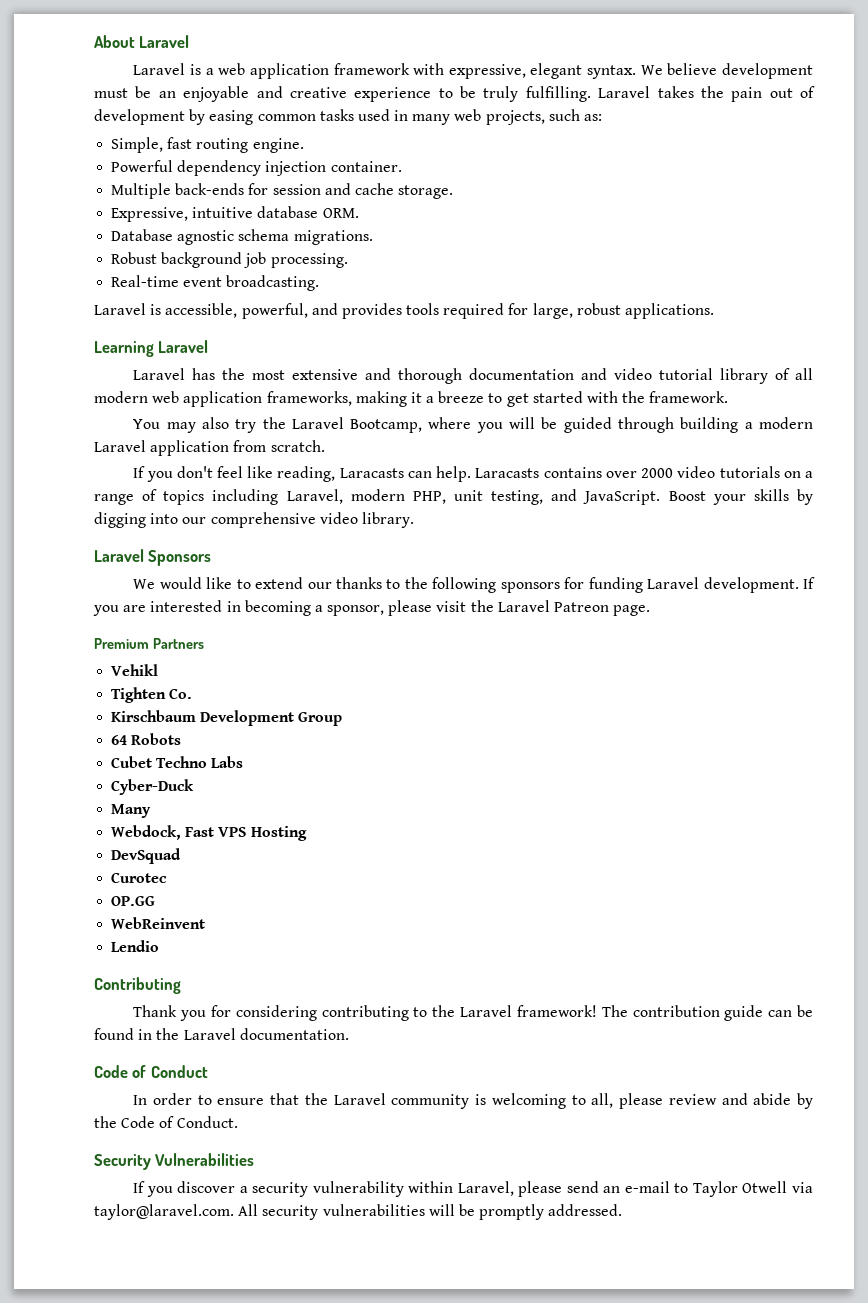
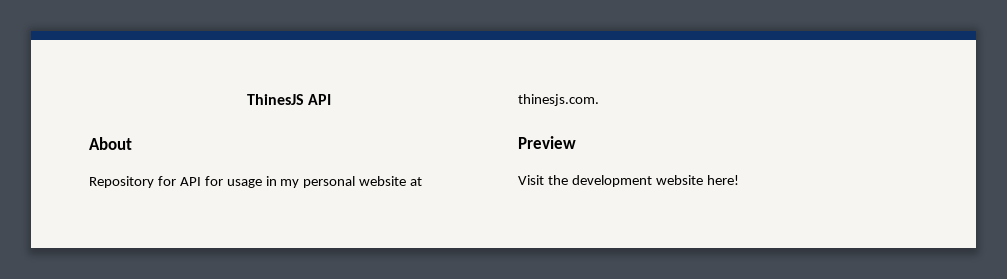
(94, 41) none -> [246,94,332,105] ThinesJS API //
[139,35,190,48] [133,63,813,79] [94,86,815,102] [94,109,603,125] [111,137,304,153] [111,160,402,176] [111,183,454,199] [111,206,359,222] [111,229,373,245] [111,252,348,268] [111,275,320,291] [94,303,715,319] [94,340,209,357] [133,368,813,384] [94,391,729,407] [133,417,814,433] [94,440,325,456] [133,466,814,482] [94,489,813,505] [94,512,414,528] [94,549,212,566] [133,577,816,593] [93,600,651,616] [94,638,204,649] [111,664,159,676] [111,687,193,703] [111,710,343,726] [111,733,182,745] [111,756,244,768] [111,779,195,795] [111,804,152,818] [111,825,307,841] [111,848,182,864] [111,872,168,883] [111,896,156,906] [111,917,206,929] [111,940,160,952] [94,977,181,994] [133,1005,813,1021] [94,1028,349,1040] [94,1065,208,1078] [133,1093,814,1109] [94,1116,238,1128] [94,1153,255,1170] [133,1181,813,1197] [94,1204,623,1220] Laravel // Laravel is a web application framework with expressive, elegant syntax. We believe development must be an enjoyable and creative experience to be truly fulfilling. Laravel takes the pain out of development by easing common tasks used in many web projects, such as: // Simple, fast routing engine. // Powerful dependency injection container. // Multiple back-ends for session and cache storage. // Expressive, intuitive database ORM. // Database agnostic schema migrations. // Robust background job processing. // Real-time event broadcasting. // Laravel is accessible, powerful, and provides tools required for large, robust applications. // Learning Laravel // Laravel has the most extensive and thorough documentation and video tutorial library of all modern web application frameworks, making it a breeze to get started with the framework. // You may also try the Laravel Bootcamp, where you will be guided through building a modern Laravel application from scratch. // If you don't feel like reading, Laracasts can help. Laracasts contains over 2000 video tutorials on a range of topics including Laravel, modern PHP, unit testing, and JavaScript. Boost your skills by digging into our comprehensive video library. // Laravel Sponsors // We would like to extend our thanks to the following sponsors for funding Laravel development. If you are interested in becoming a sponsor, please visit the Laravel Patreon page. // Premium Partners // Vehikl // Tighten Co. // Kirschbaum Development Group // 64 Robots // Cubet Techno Labs // Cyber-Duck // Many // Webdock, Fast VPS Hosting // DevSquad // Curotec // OP.GG // WebReinvent // Lendio // Contributing // Thank you for considering contributing to the Laravel framework! The contribution guide can be found in the Laravel documentation. // Code of Conduct // In order to ensure that the Laravel community is welcoming to all, please review and abide by the Code of Conduct. // Security Vulnerabilities // If you discover a security vulnerability within Laravel, please send an e-mail to Taylor Otwell via taylor@laravel.com. All security vulnerabilities will be promptly addressed. -> [89,176,423,188] [518,94,599,106] [518,136,576,149] [518,175,739,187] // Repository for API for usage in my personal website at thinesjs.com. // Preview // Visit the development website here!

